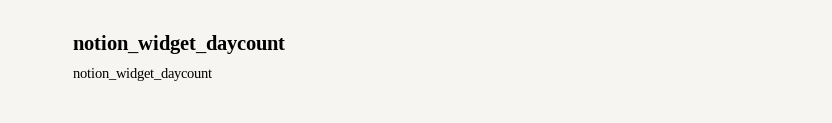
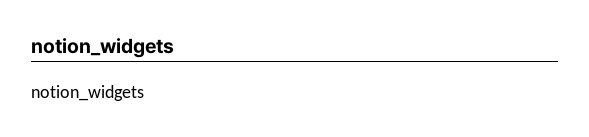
[73,35,285,54] [73,68,212,81] notion_widget_daycount // notion_widget_daycount -> [31,38,174,58] [31,85,144,101] notion_widgets // notion_widgets

